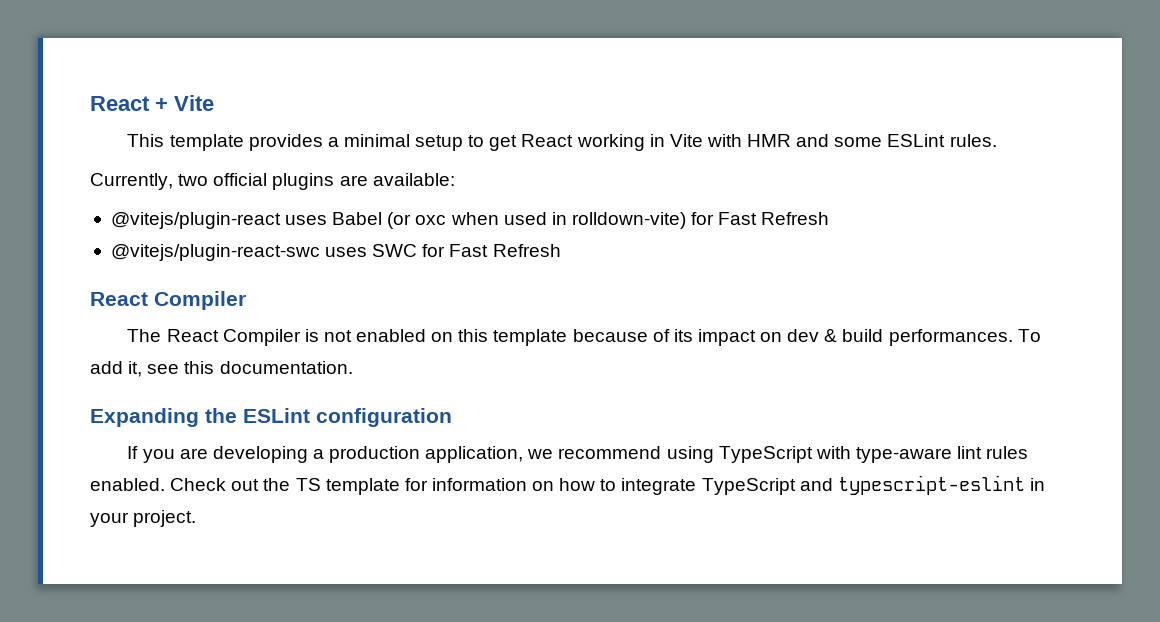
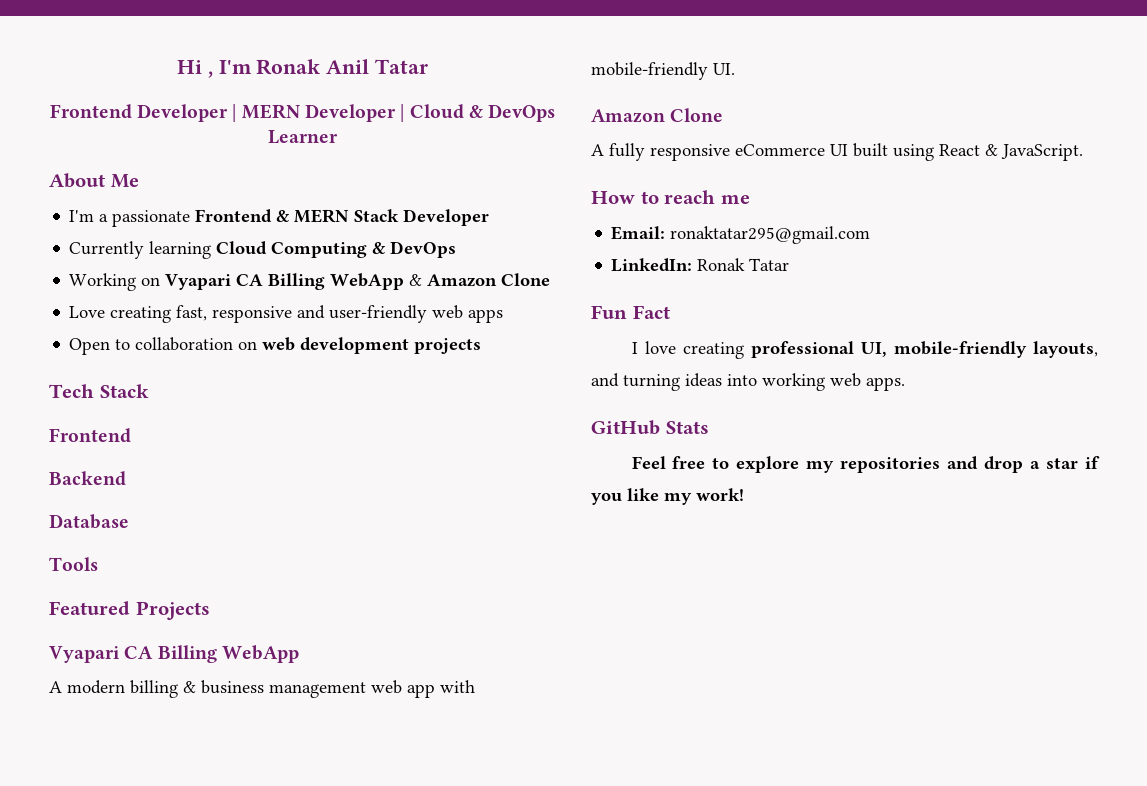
[90,95,214,111] [127,134,997,151] [90,173,455,190] [110,212,830,229] [110,244,561,261] [90,291,246,310] [127,329,1041,346] [90,361,353,377] [90,408,452,427] [127,446,1029,463] [90,475,1045,495] [90,510,197,527] React + Vite // This template provides a minimal setup to get React working in Vite with HMR and some ESLint rules. // Currently, two official plugins are available: // @vitejs/plugin-react uses Babel (or oxc when used in rolldown-vite) for Fast Refresh // @vitejs/plugin-react-swc uses SWC for Fast Refresh // React Compiler // The React Compiler is not enabled on this template because of its impact on dev & build performances. To add it, see this documentation. // Expanding the ESLint configuration // If you are developing a production application, we recommend using TypeScript with type-aware lint rules enabled. Check out the TS template for information on how to integrate TypeScript and typescript-eslint in your project. -> [176,59,429,78] [49,104,556,122] [268,130,338,144] [49,173,139,188] [69,209,490,227] [69,241,457,259] [69,273,551,291] [69,305,504,323] [69,337,482,355] [49,384,149,398] [49,428,131,443] [49,471,126,486] [49,514,129,529] [49,557,98,571] [49,601,210,620] [49,645,299,663] [49,680,475,698] [591,62,735,80] [591,108,724,123] [591,143,1083,161] [591,190,750,204] [611,226,871,244] [611,258,790,272] [591,305,670,319] [631,341,1098,359] [591,373,905,391] [591,420,709,435] [631,456,1100,473] [591,488,744,505] Hi , I'm Ronak Anil Tatar // Frontend Developer | MERN Developer | Cloud & DevOps Learner // About Me // I'm a passionate Frontend & MERN Stack Developer // Currently learning Cloud Computing & DevOps // Working on Vyapari CA Billing WebApp & Amazon Clone // Love creating fast, responsive and user-friendly web apps // Open to collaboration on web development projects // Tech Stack // Frontend // Backend // Database // Tools // Featured Projects // Vyapari CA Billing WebApp // A modern billing & business management web app with mobile-friendly UI. // Amazon Clone // A fully responsive eCommerce UI built using React & JavaScript. // How to reach me // Email: ronaktatar295@gmail.com // LinkedIn: Ronak Tatar // Fun Fact // I love creating professional UI, mobile-friendly layouts, and turning ideas into working web apps. // GitHub Stats // Feel free to explore my repositories and drop a star if you like my work!

